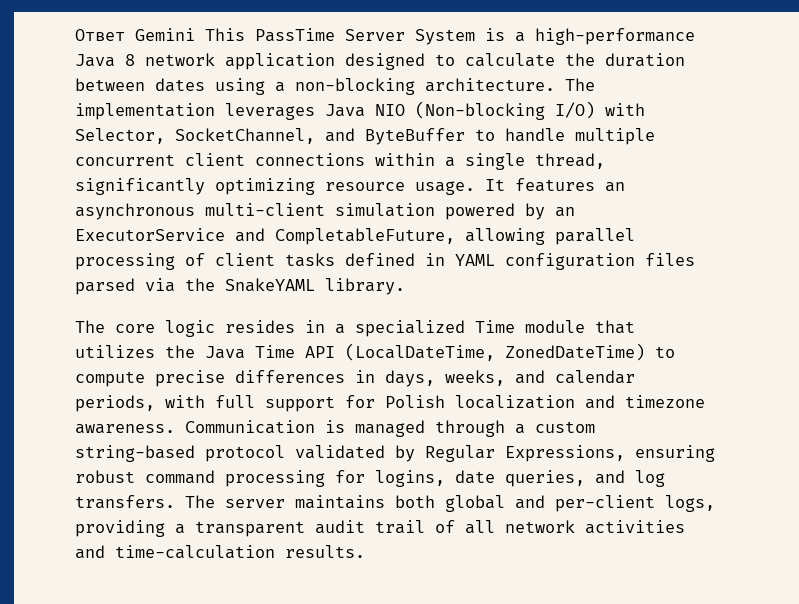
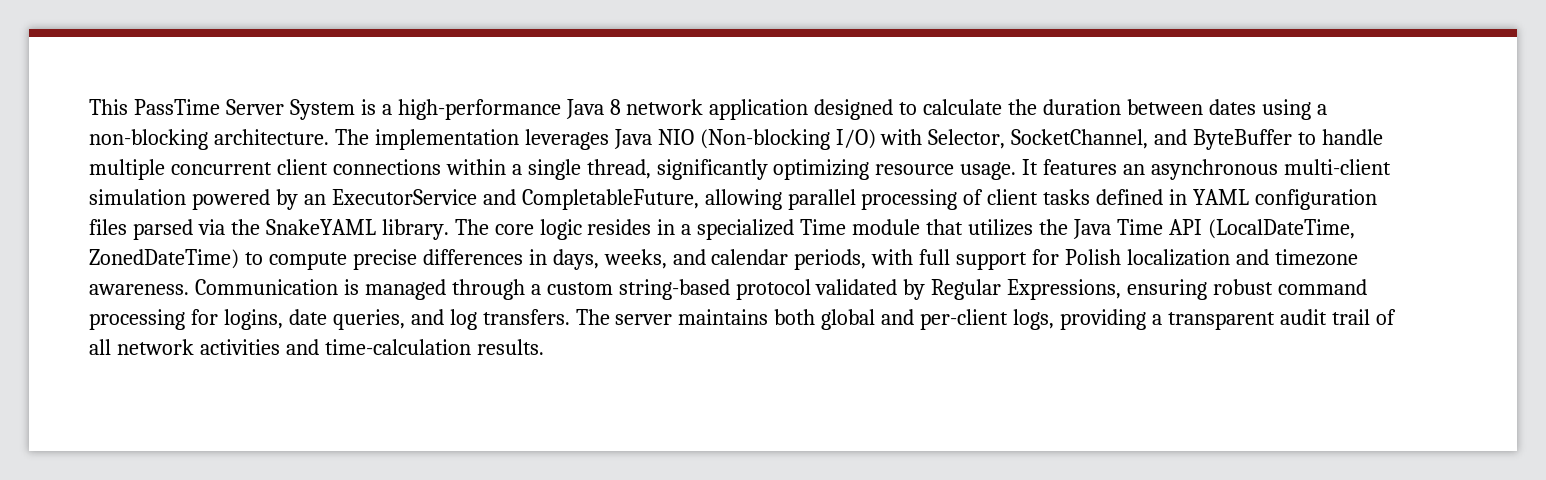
[75,28,195,41] Ответ Gemini -> (89, 107) none
(405, 286) // -> (449, 229) none

